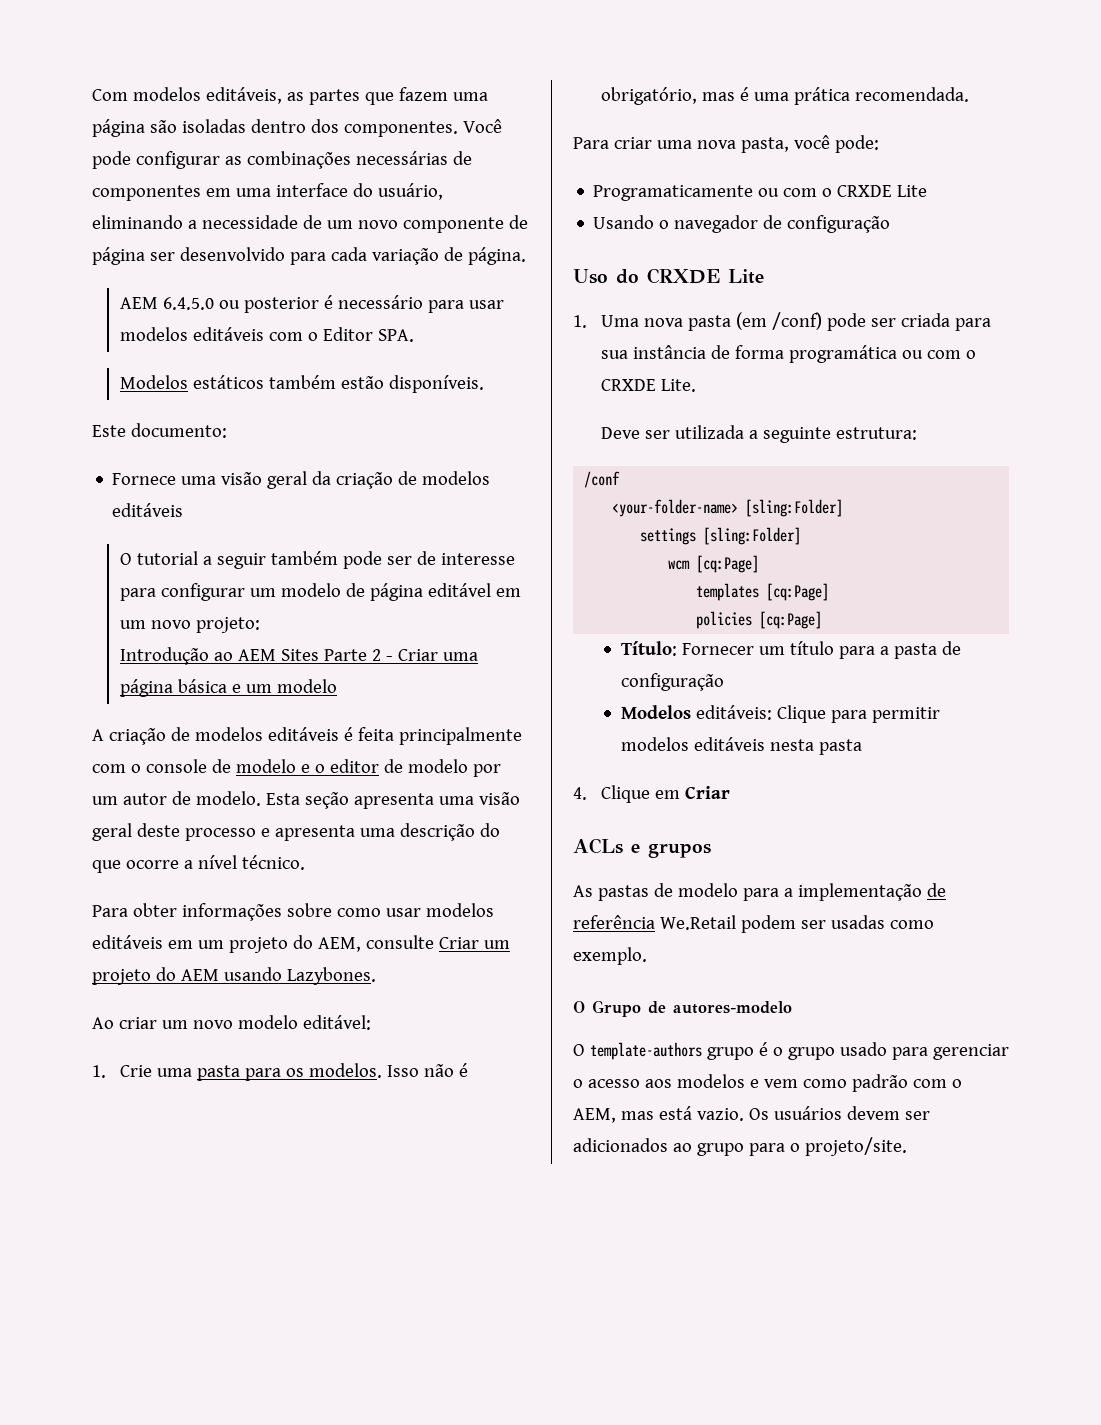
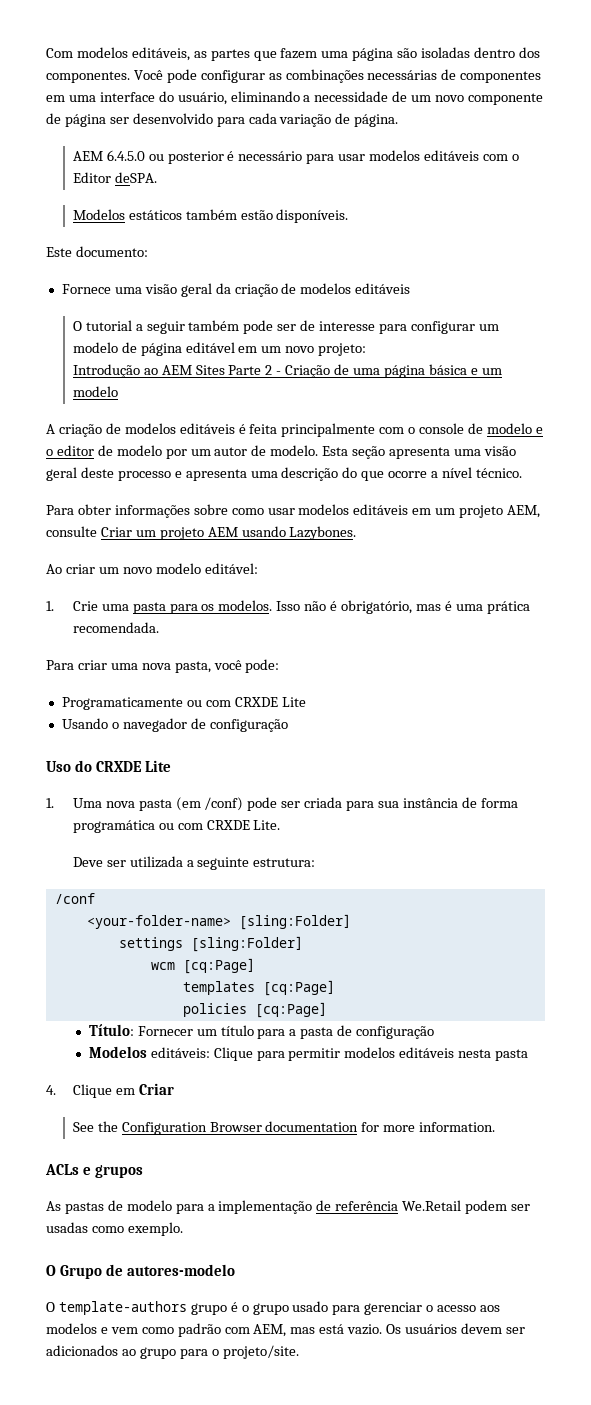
[377,329,414,342] SPA. -> [114,172,157,183] deSPA.
[397,649,438,661] Criar -> [285,364,350,378] Criação de
[292,935,313,949] do -> (504, 511) none
[155,967,176,981] do -> (204, 533) none
[822,188,833,197] o -> (231, 703) none
[965,350,976,359] o -> (203, 826) none
(730, 792) none -> [72,1121,496,1135] // See the Configuration Browser documentation for more information.
[951,1079,962,1088] o -> (250, 1330) none

